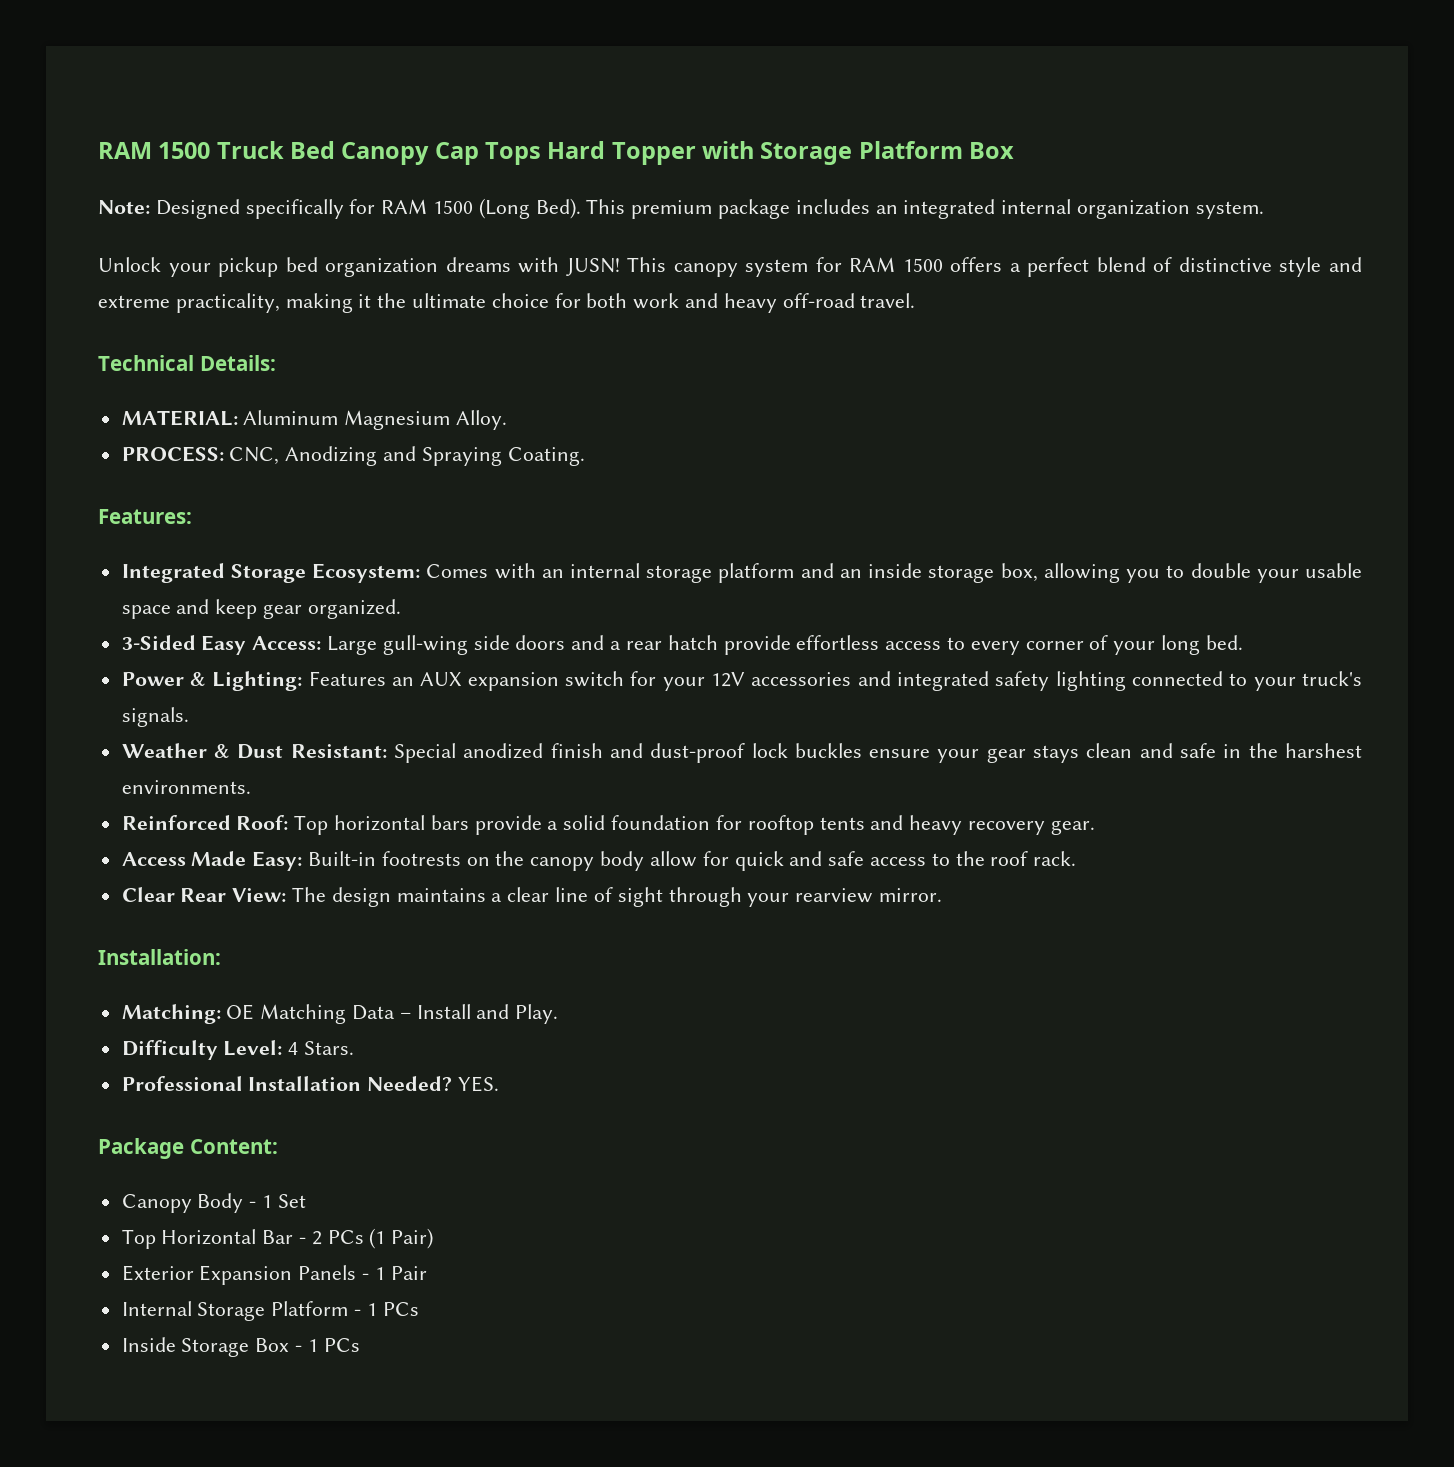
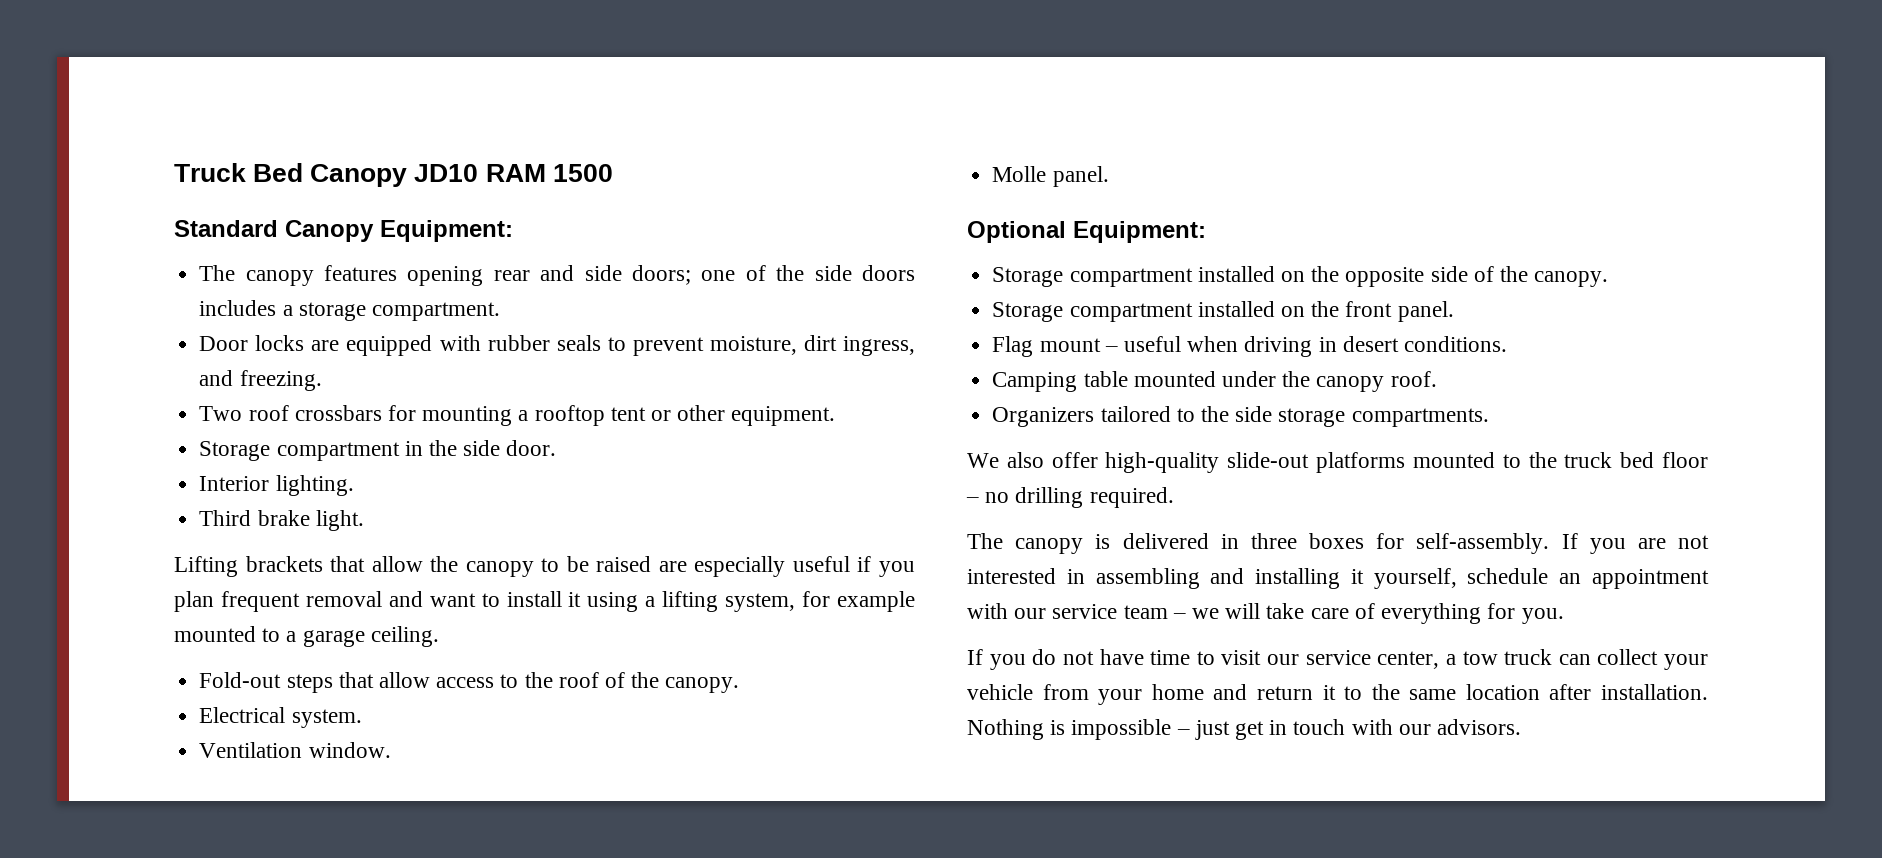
[98,142,211,159] RAM 1500 -> (174, 172) none
[434,141,1015,165] [98,198,1264,219] [98,257,1363,277] [98,293,916,313] [98,355,276,371] [121,410,508,430] [121,446,585,466] [98,509,192,524] [121,563,1362,583] [121,599,401,619] [121,635,1243,655] [121,671,1362,691] [121,707,189,727] [121,743,1362,763] [121,780,251,794] [121,815,1095,835] [121,851,1077,871] [121,887,942,907] [98,949,221,965] [121,1004,559,1024] [121,1040,355,1060] [121,1076,500,1092] [98,1138,278,1159] [121,1193,306,1213] [121,1228,434,1249] [121,1265,427,1285] [121,1301,419,1321] [121,1337,360,1357] Cap Tops Hard Topper with Storage Platform Box // Note: Designed specifically for RAM 1500 (Long Bed). This premium package includes an integrated internal organization system. // Unlock your pickup bed organization dreams with JUSN! This canopy system for RAM 1500 offers a perfect blend of distinctive style and extreme practicality, making it the ultimate choice for both work and heavy off-road travel. // Technical Details: // MATERIAL: Aluminum Magnesium Alloy. // PROCESS: CNC, Anodizing and Spraying Coating. // Features: // Integrated Storage Ecosystem: Comes with an internal storage platform and an inside storage box, allowing you to double your usable space and keep gear organized. // 3-Sided Easy Access: Large gull-wing side doors and a rear hatch provide effortless access to every corner of your long bed. // Power & Lighting: Features an AUX expansion switch for your 12V accessories and integrated safety lighting connected to your truck's signals. // Weather & Dust Resistant: Special anodized finish and dust-proof lock buckles ensure your gear stays clean and safe in the harshest environments. // Reinforced Roof: Top horizontal bars provide a solid foundation for rooftop tents and heavy recovery gear. // Access Made Easy: Built-in footrests on the canopy body allow for quick and safe access to the roof rack. // Clear Rear View: The design maintains a clear line of sight through your rearview mirror. // Installation: // Matching: OE Matching Data – Install and Play. // Difficulty Level: 4 Stars. // Professional Installation Needed? YES. // Package Content: // Canopy Body - 1 Set // Top Horizontal Bar - 2 PCs (1 Pair) // Exterior Expansion Panels - 1 Pair // Internal Storage Platform - 1 PCs // Inside Storage Box - 1 PCs -> [414,164,613,182] [174,220,513,242] [199,265,915,286] [199,300,500,321] [199,335,916,356] [199,370,322,391] [199,405,836,426] [199,440,557,461] [199,475,354,496] [199,510,364,531] [174,556,916,577] [174,591,915,612] [174,626,439,647] [199,672,740,693] [199,707,362,728] [199,742,391,758] [992,166,1109,187] [967,221,1206,243] [992,266,1609,287] [992,301,1454,322] [992,336,1507,357] [992,371,1437,392] [992,406,1489,427] [967,452,1709,473] [966,487,1174,508] [967,533,1709,554] [967,568,1709,589] [967,603,1564,624] [967,649,1708,670] [967,684,1708,705] [967,719,1522,740] JD10 RAM 1500 // Standard Canopy Equipment: // The canopy features opening rear and side doors; one of the side doors includes a storage compartment. // Door locks are equipped with rubber seals to prevent moisture, dirt ingress, and freezing. // Two roof crossbars for mounting a rooftop tent or other equipment. // Storage compartment in the side door. // Interior lighting. // Third brake light. // Lifting brackets that allow the canopy to be raised are especially useful if you plan frequent removal and want to install it using a lifting system, for example mounted to a garage ceiling. // Fold-out steps that allow access to the roof of the canopy. // Electrical system. // Ventilation window. // Molle panel. // Optional Equipment: // Storage compartment installed on the opposite side of the canopy. // Storage compartment installed on the front panel. // Flag mount – useful when driving in desert conditions. // Camping table mounted under the canopy roof. // Organizers tailored to the side storage compartments. // We also offer high-quality slide-out platforms mounted to the truck bed floor – no drilling required. // The canopy is delivered in three boxes for self-assembly. If you are not interested in assembling and installing it yourself, schedule an appointment with our service team – we will take care of everything for you. // If you do not have time to visit our service center, a tow truck can collect your vehicle from your home and return it to the same location after installation. Nothing is impossible – just get in touch with our advisors.

